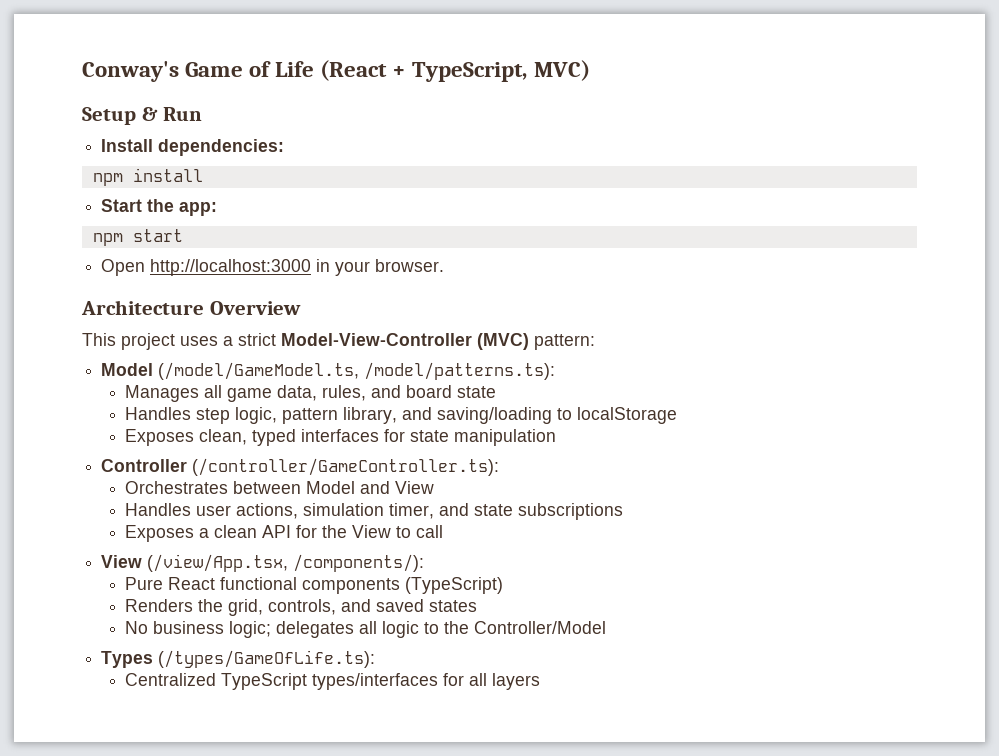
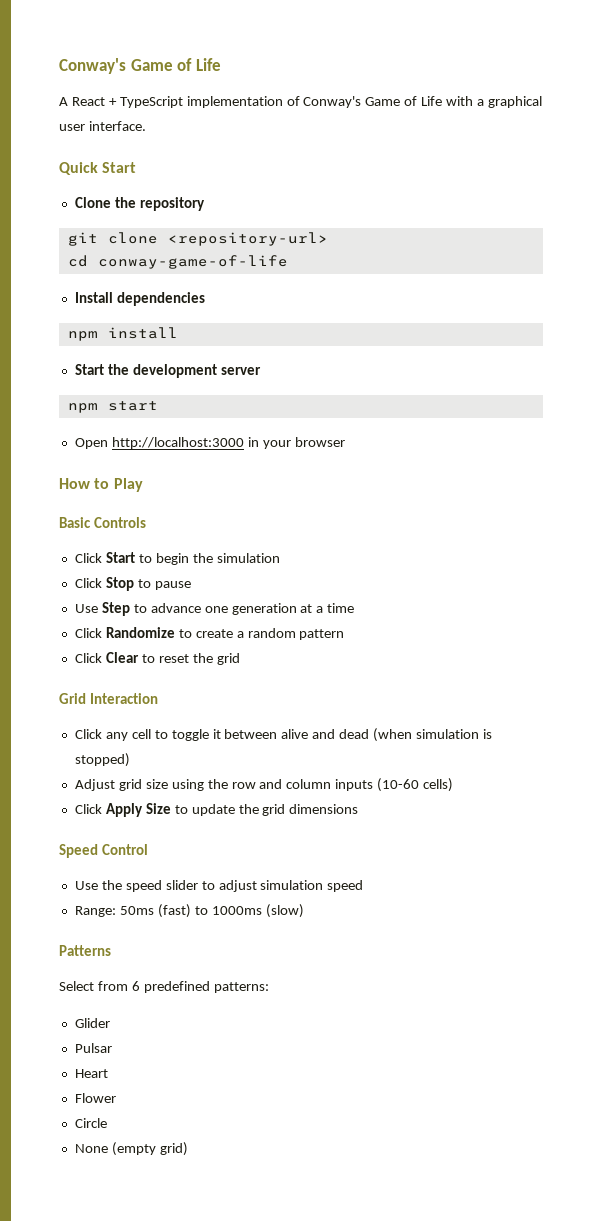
[82,60,590,82] [82,107,203,125] Conway's Game of Life (React + TypeScript, MVC) // Setup & Run -> [59,58,221,74] [59,96,542,108] [59,121,146,131] [59,162,137,175] [74,197,205,211] [67,232,328,246] [67,255,288,269] Conway's Game of Life // A React + TypeScript implementation of Conway's Game of Life with a graphical user interface. // Quick Start // Clone the repository // git clone <repository-url> // cd conway-game-of-life
[158,139,285,156] dependencies: -> [116,292,205,306] dependencies
[179,202,218,216] app: -> [132,364,261,378] development server
[375,259,445,272] [81,300,301,315] [82,333,595,350] [101,362,556,380] [125,385,497,402] [125,407,678,424] [125,429,557,446] [101,458,500,476] [125,481,435,494] [125,503,624,520] [125,525,444,542] [101,554,425,572] [125,577,504,594] [125,599,478,616] [125,621,607,638] [101,650,376,668] [125,673,541,690] browser. // Architecture Overview // This project uses a strict Model-View-Controller (MVC) pattern: // Model (/model/GameModel.ts, /model/patterns.ts): // Manages all game data, rules, and board state // Handles step logic, pattern library, and saving/loading to localStorage // Exposes clean, typed interfaces for state manipulation // Controller (/controller/GameController.ts): // Orchestrates between Model and View // Handles user actions, simulation timer, and state subscriptions // Exposes a clean API for the View to call // View (/view/App.tsx, /components/): // Pure React functional components (TypeScript) // Renders the grid, controls, and saved states // No business logic; delegates all logic to the Controller/Model // Types (/types/GameOfLife.ts): // Centralized TypeScript types/interfaces for all layers -> [294,437,345,447] [59,478,143,492] [59,517,147,528] [74,552,280,565] [74,577,191,591] [74,602,355,616] [74,627,345,640] [74,652,240,665] [59,693,159,704] [74,728,492,742] [74,753,130,767] [74,778,454,792] [74,803,359,817] [59,844,149,858] [74,880,364,892] [74,904,304,918] [59,945,111,956] [59,981,269,993] [74,1018,110,1028] [74,1043,112,1053] [74,1069,108,1078] [74,1093,116,1103] [74,1118,107,1128] [74,1142,188,1156] browser // How to Play // Basic Controls // Click Start to begin the simulation // Click Stop to pause // Use Step to advance one generation at a time // Click Randomize to create a random pattern // Click Clear to reset the grid // Grid Interaction // Click any cell to toggle it between alive and dead (when simulation is stopped) // Adjust grid size using the row and column inputs (10-60 cells) // Click Apply Size to update the grid dimensions // Speed Control // Use the speed slider to adjust simulation speed // Range: 50ms (fast) to 1000ms (slow) // Patterns // Select from 6 predefined patterns: // Glider // Pulsar // Heart // Flower // Circle // None (empty grid)

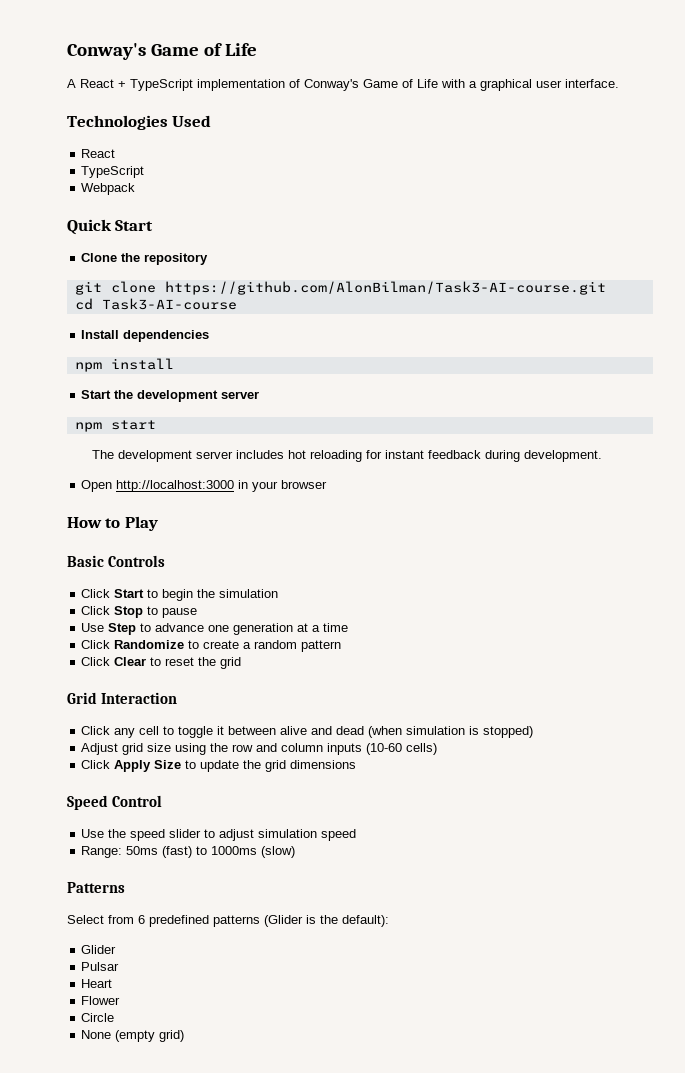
(146, 126) none -> [67,115,212,130] [81,149,116,158] [81,166,145,178] [81,183,136,195] // Technologies Used // React // TypeScript // Webpack
[167,232,328,246] <repository-url> -> [164,281,606,295] https://github.com/AlonBilman/Task3-AI-course.git
[97,255,288,269] conway-game-of-life -> [101,298,237,310] Task3-AI-course
(158, 406) none -> [91,450,602,462] // The development server includes hot reloading for instant feedback during development.
[213,982,269,993] patterns: -> [213,915,389,927] patterns (Glider is the default):

